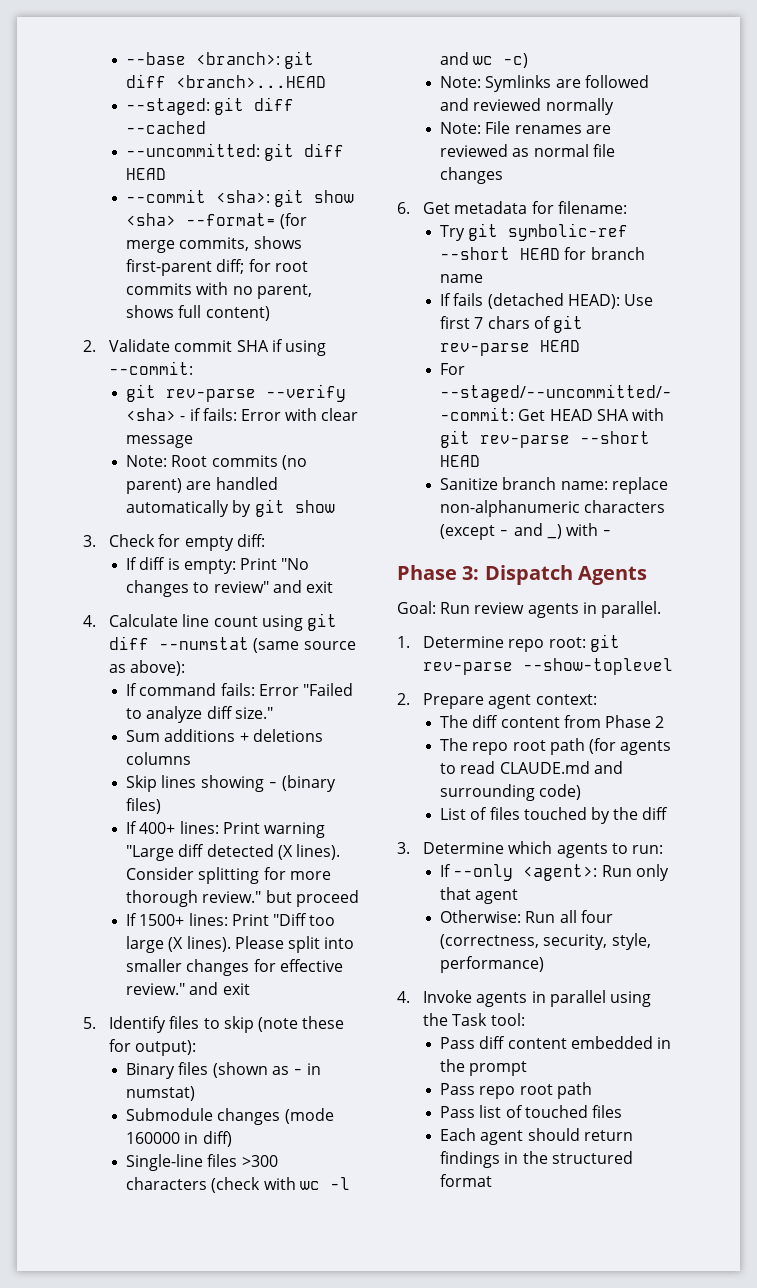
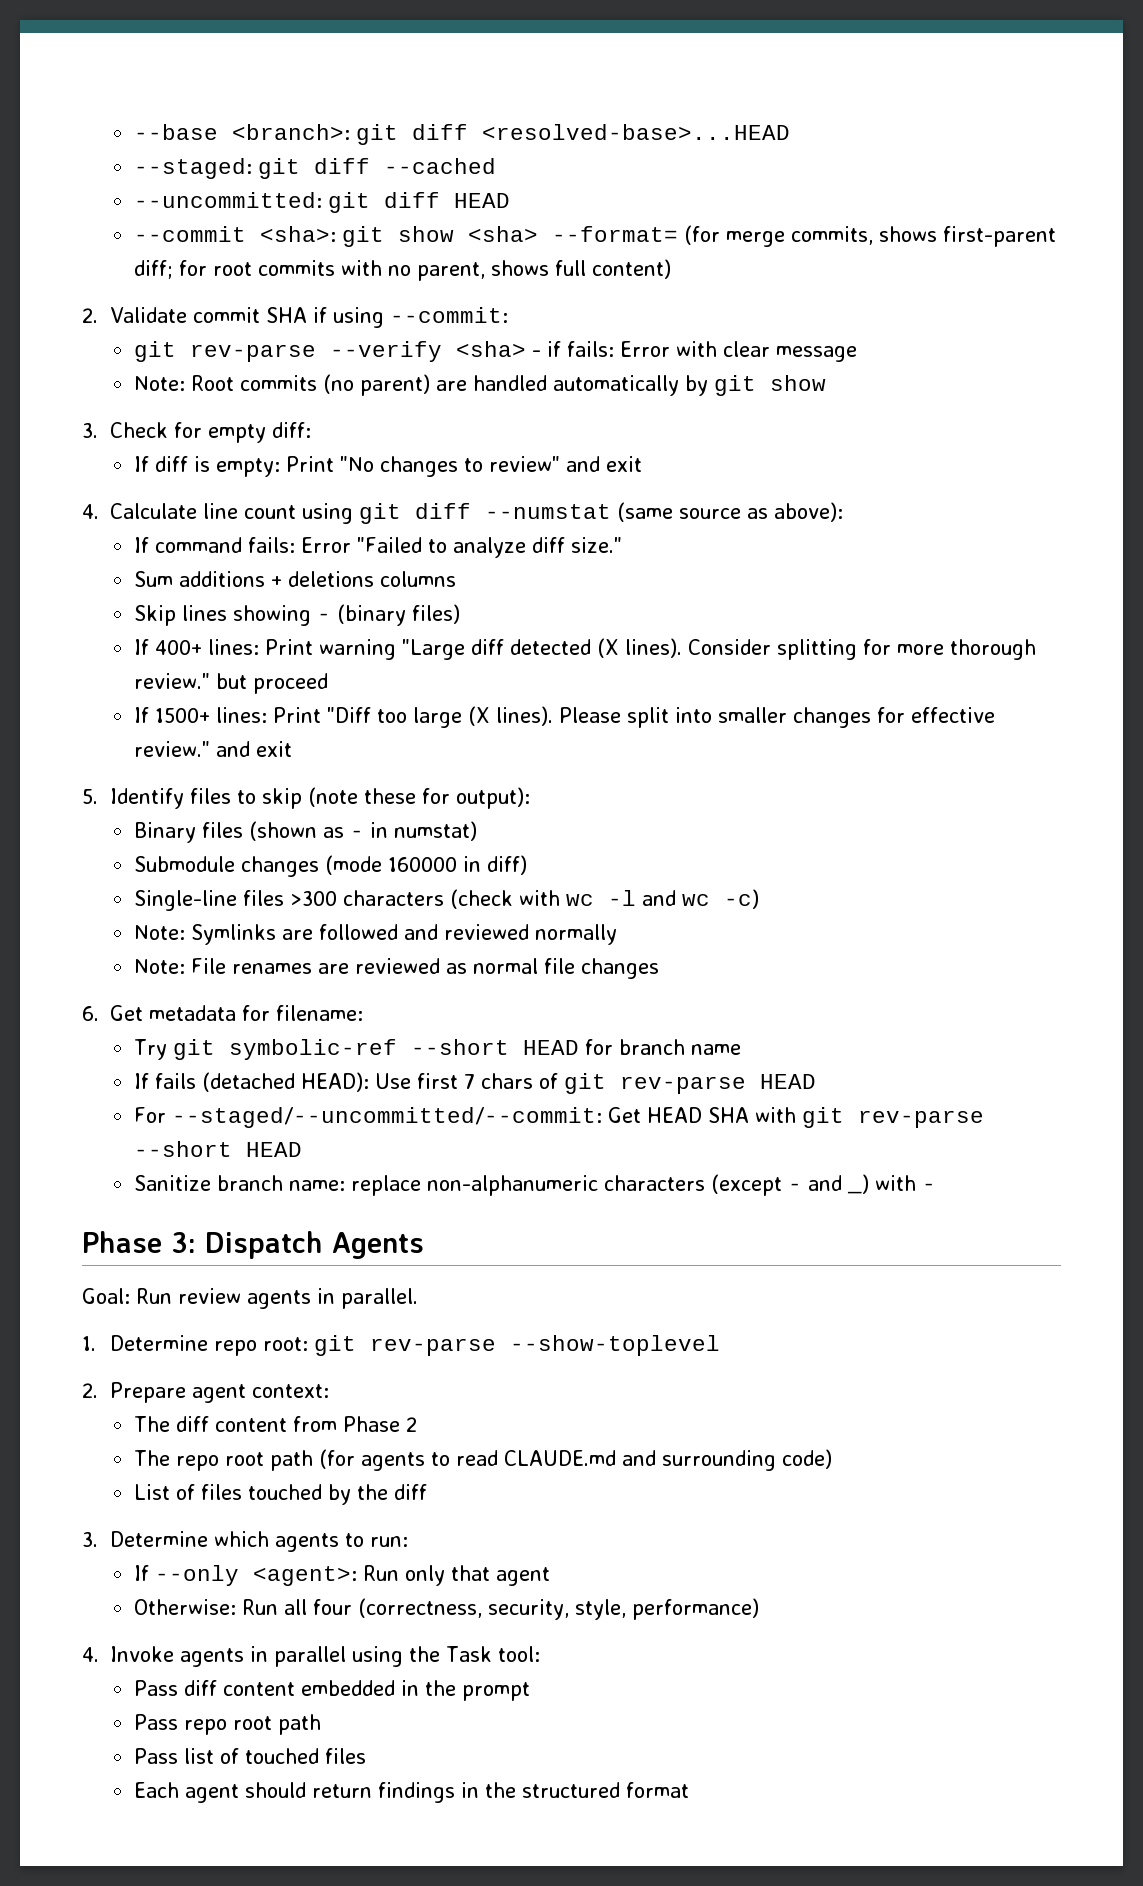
[176,75,327,88] <branch>...HEAD -> [482,124,791,140] <resolved-base>...HEAD

